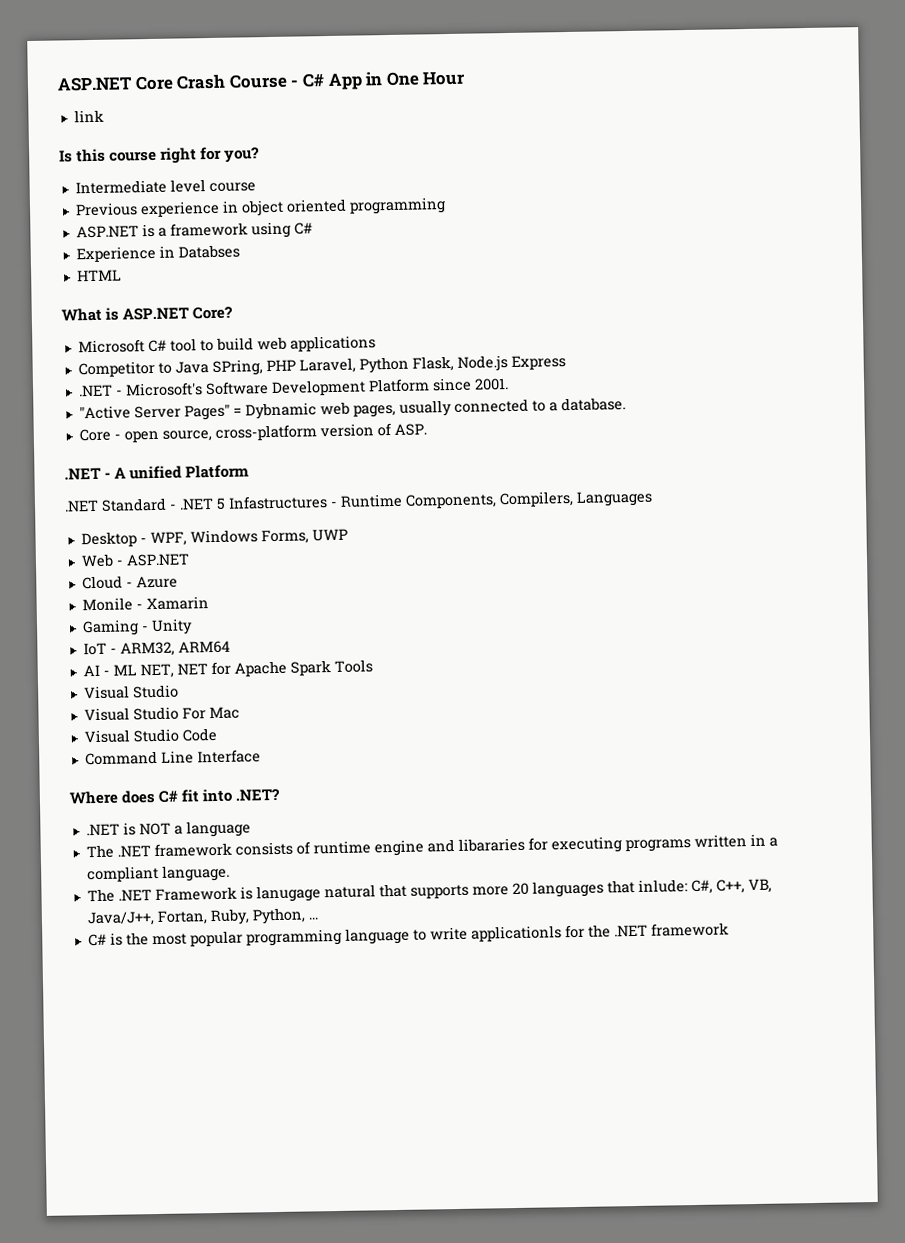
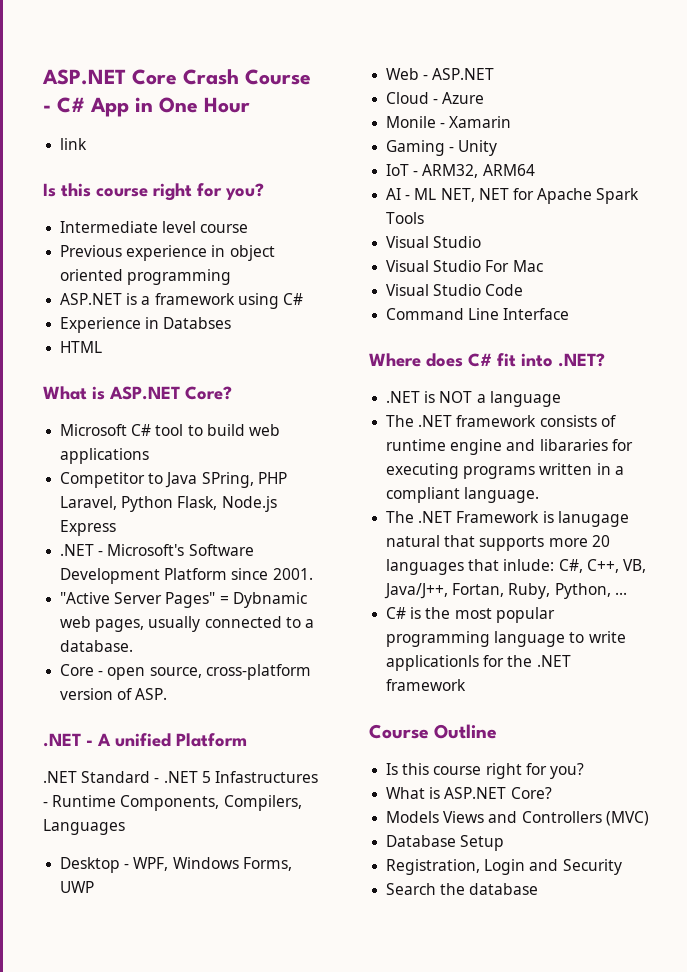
(729, 929) none -> [369,724,498,739] [386,763,584,779] [386,787,552,799] [386,811,649,826] [386,835,505,851] [386,859,622,875] [386,883,539,895] // Course Outline // Is this course right for you? // What is ASP.NET Core? // Models Views and Controllers (MVC) // Database Setup // Registration, Login and Security // Search the database

